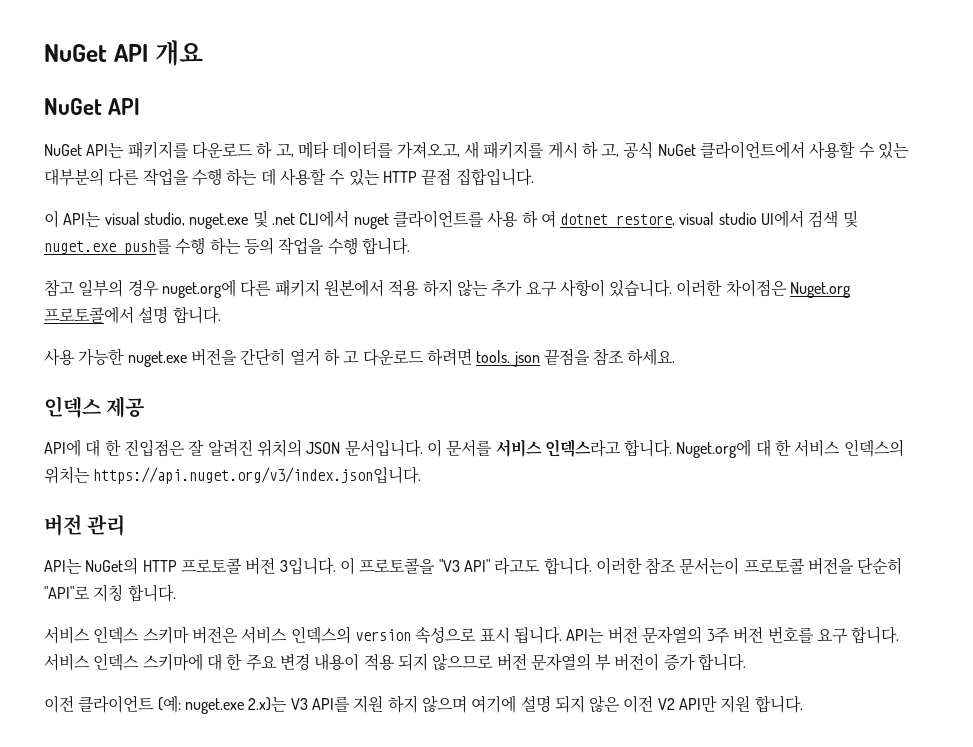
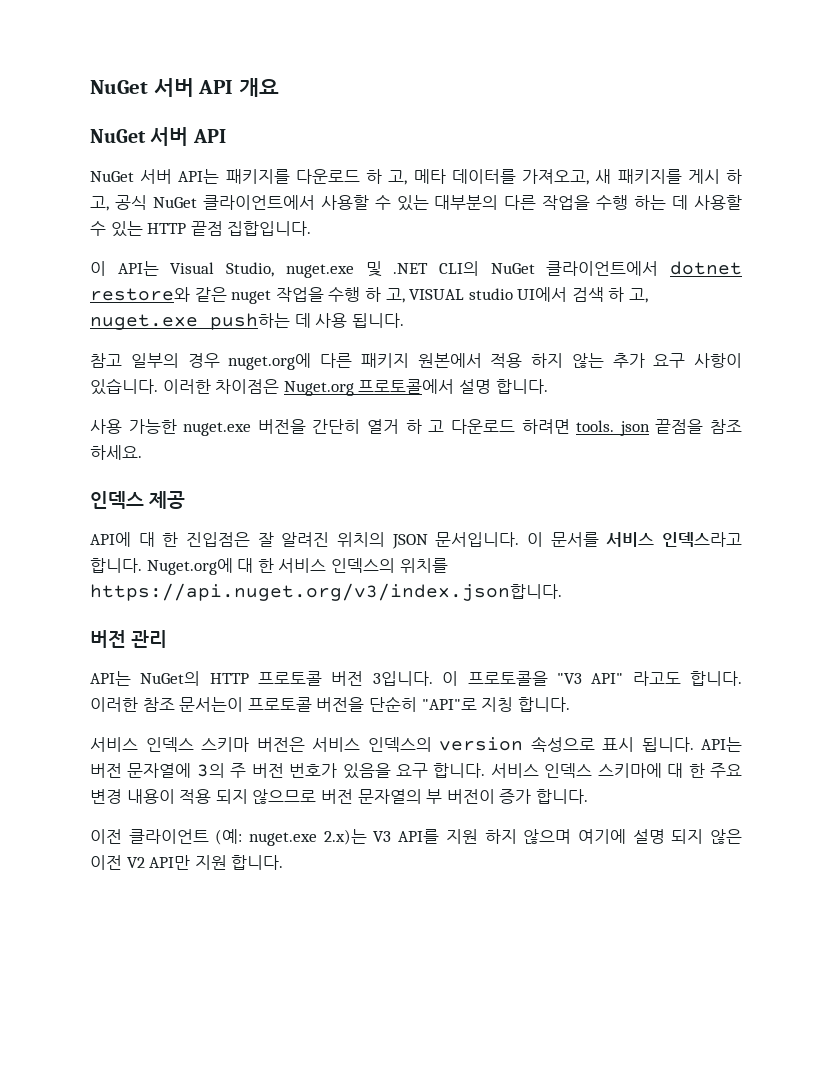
[44,44,107,62] NuGet -> [90,78,194,97] NuGet 서버
(102, 106) none -> [150,127,189,146] 서버
(82, 150) none -> [140,169,173,184] 서버
[104,210,858,229] [44,237,410,255] visual studio, nuget.exe 및 .net CLI에서 nuget 클라이언트를 사용 하 여 dotnet restore, visual studio UI에서 검색 및 nuget.exe push를 수행 하는 등의 작업을 수행 합니다. -> [170,261,742,278] [90,287,649,304] [90,313,404,330] Visual Studio, nuget.exe 및 .NET CLI의 NuGet 클라이언트에서 dotnet restore와 같은 nuget 작업을 수행 하 고, VISUAL studio UI에서 검색 하 고, nuget.exe push하는 데 사용 됩니다.
[44,466,422,484] 위치는 https://api.nuget.org/v3/index.json입니다. -> [399,558,448,573] [90,583,562,601] 위치를 https://api.nuget.org/v3/index.json합니다.
[641,626,814,644] 문자열의 3주 버전 번호를 -> [127,763,391,779] 문자열에 3의 주 버전 번호가 있음을

